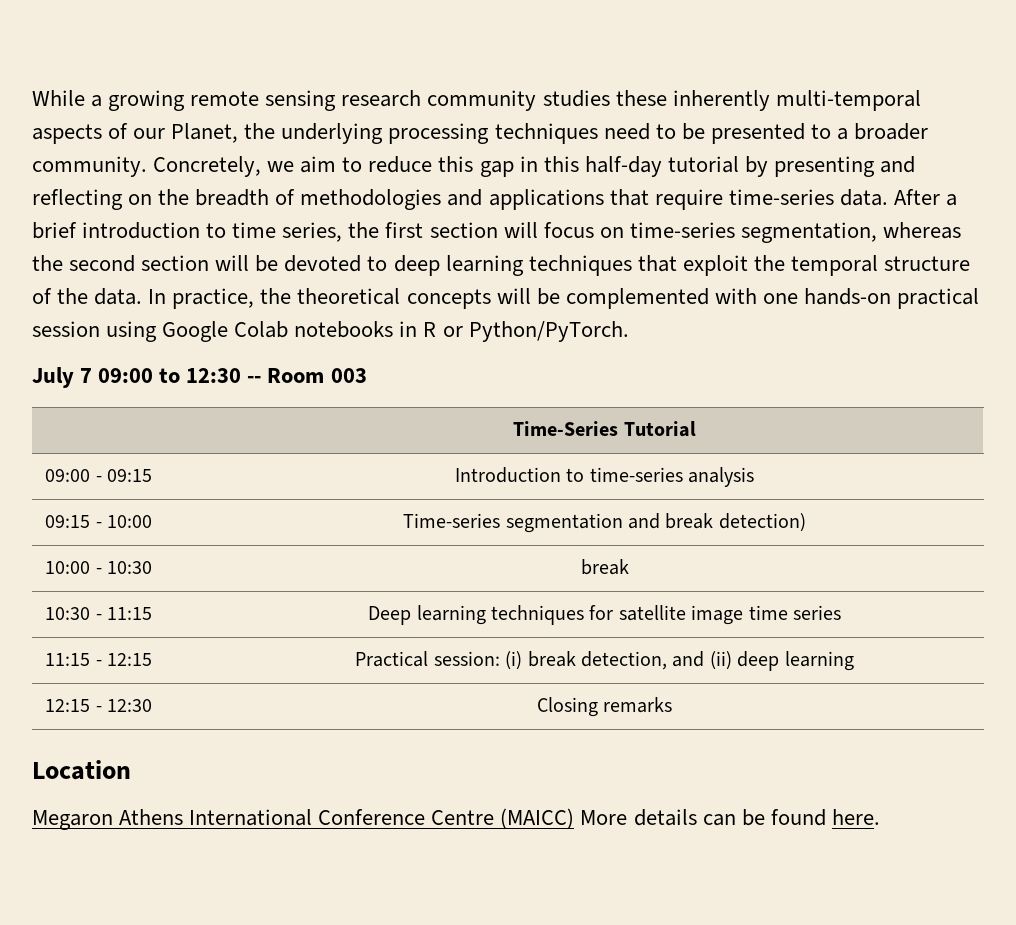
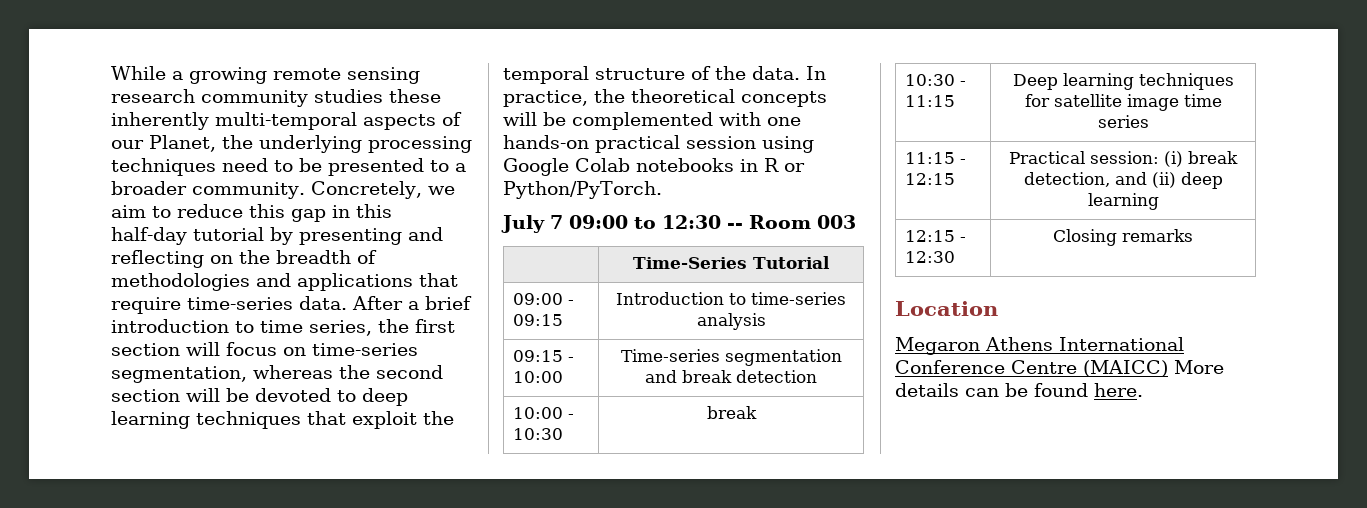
[718,513,806,532] detection) -> [736,370,817,383] detection

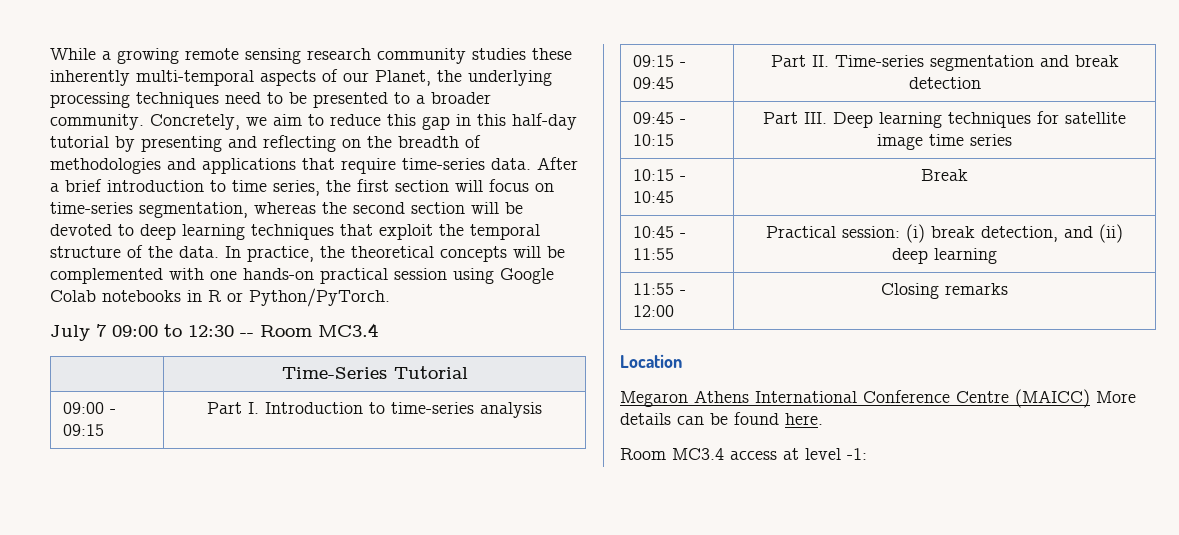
[817,215,856,229] 003 -> [318,323,378,337] MC3.4
(563, 320) none -> [207,402,259,414] Part I.
[512,371,563,383] 10:00 | -> [632,77,674,89] [770,55,829,67] 09:45 | Part II.
[512,407,574,419] [512,428,563,440] [706,406,757,419] [904,74,966,86] [904,95,955,107] 10:00 - 10:30 | break // 10:30 - 11:15 | -> [632,112,686,124] [632,134,674,146] [763,112,827,124] 09:45 - 10:15 | Part III.
[904,152,966,164] [904,173,955,185] 11:15 - 12:15 -> [632,169,686,181] [632,191,674,203] [921,169,968,181] [632,226,686,238] [632,248,674,260] 10:15 - 10:45 | Break // 10:45 - 11:55
[904,230,966,242] [904,251,955,263] 12:15 - 12:30 -> [632,283,686,295] [632,305,674,317] 11:55 - 12:00
(1143, 390) none -> [620,448,867,460] // Room MC3.4 access at level -1:

